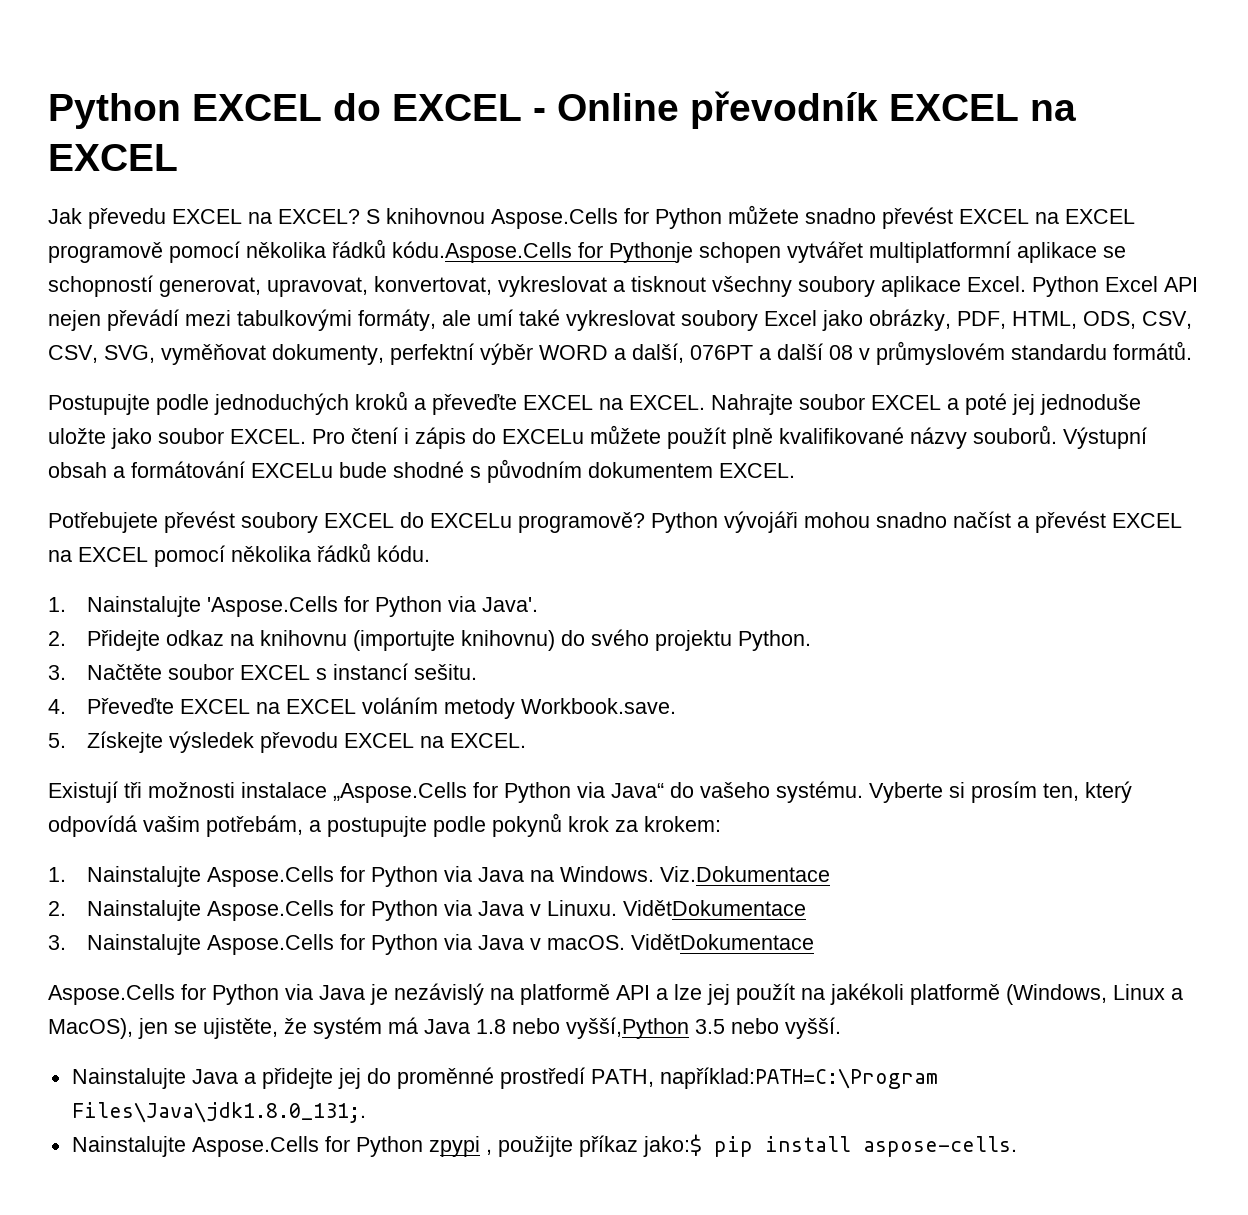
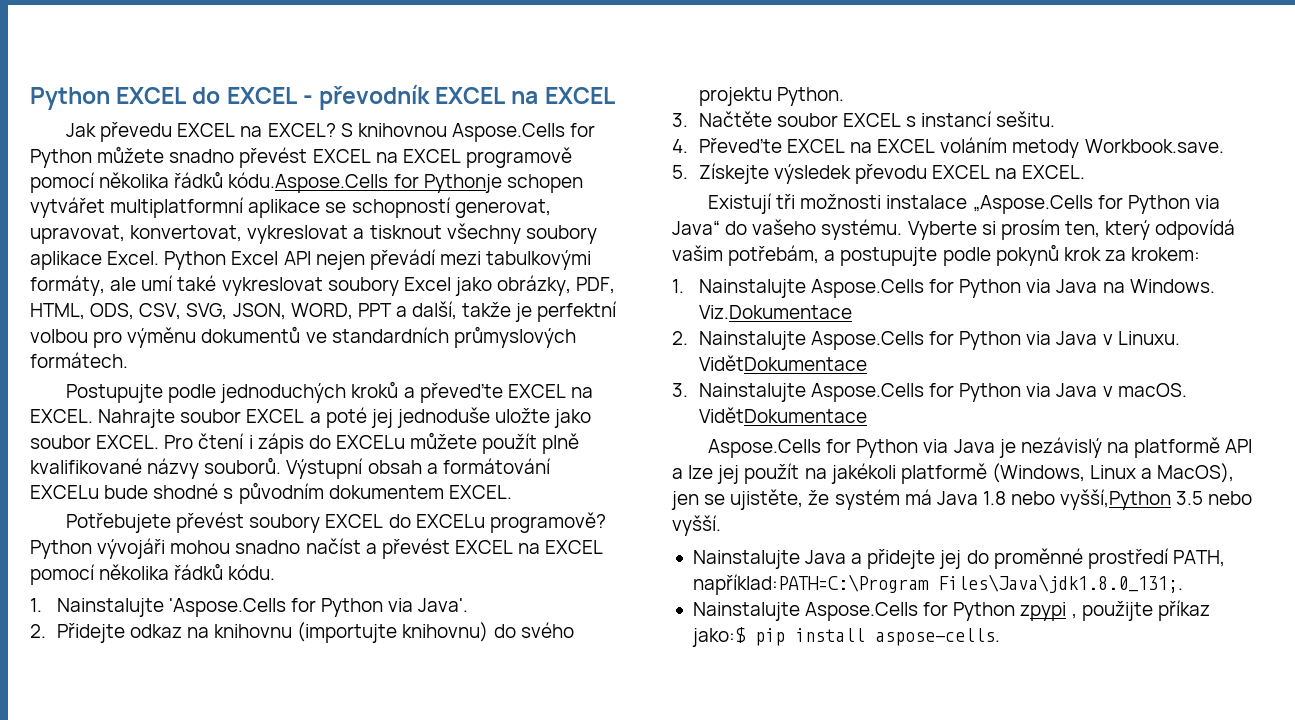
[557,93,679,121] Online -> (313, 99) none
[48,341,1192,365] CSV, SVG, vyměňovat dokumenty, perfektní výběr WORD a další, 076PT a další 08 v průmyslovém standardu formátů. -> [186,301,617,322] [30,326,576,348] [30,352,128,368] SVG, JSON, WORD, PPT a další, takže je perfektní volbou pro výměnu dokumentů ve standardních průmyslových formátech.

